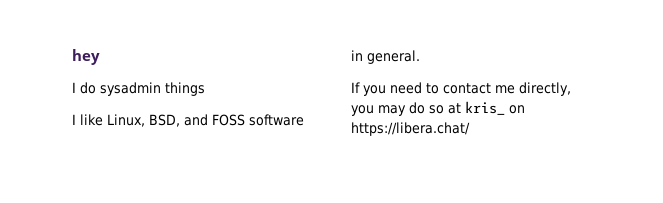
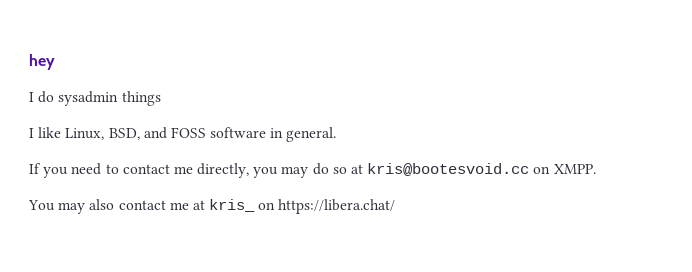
(461, 108) none -> [367,163,596,176] [28,199,205,214] kris@bootesvoid.cc on XMPP. // You may also contact me at

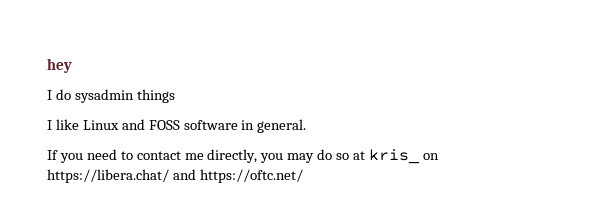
[65,128,140,140] Linux, BSD, -> [82,120,119,130] Linux
[367,163,596,176] [28,199,205,214] kris@bootesvoid.cc on XMPP. // You may also contact me at -> (366, 155) none
(396, 206) none -> [172,169,303,183] and https://oftc.net/

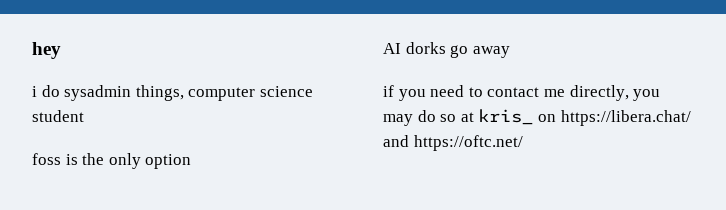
[47,90,52,100] I -> [32,86,37,97] i
[136,89,175,103] [47,119,307,133] [47,150,58,160] things // I like Linux and FOSS software in general. // If -> [135,85,313,101] [32,110,84,122] [32,153,192,169] [383,42,510,58] [383,85,394,97] things, computer science student // foss is the only option // AI dorks go away // if

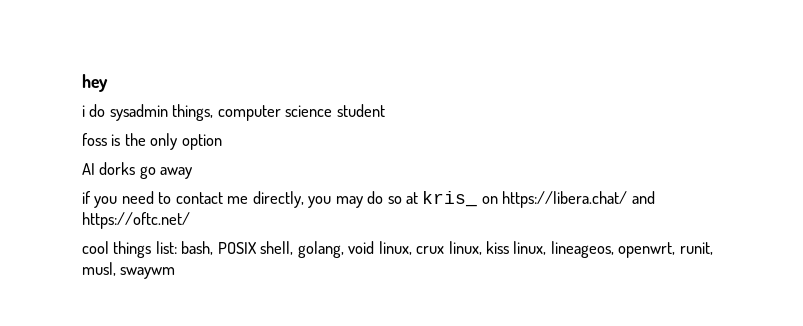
(523, 143) none -> [82,241,713,258] [82,262,176,279] // cool things list: bash, POSIX shell, golang, void linux, crux linux, kiss linux, lineageos, openwrt, runit, musl, swaywm

